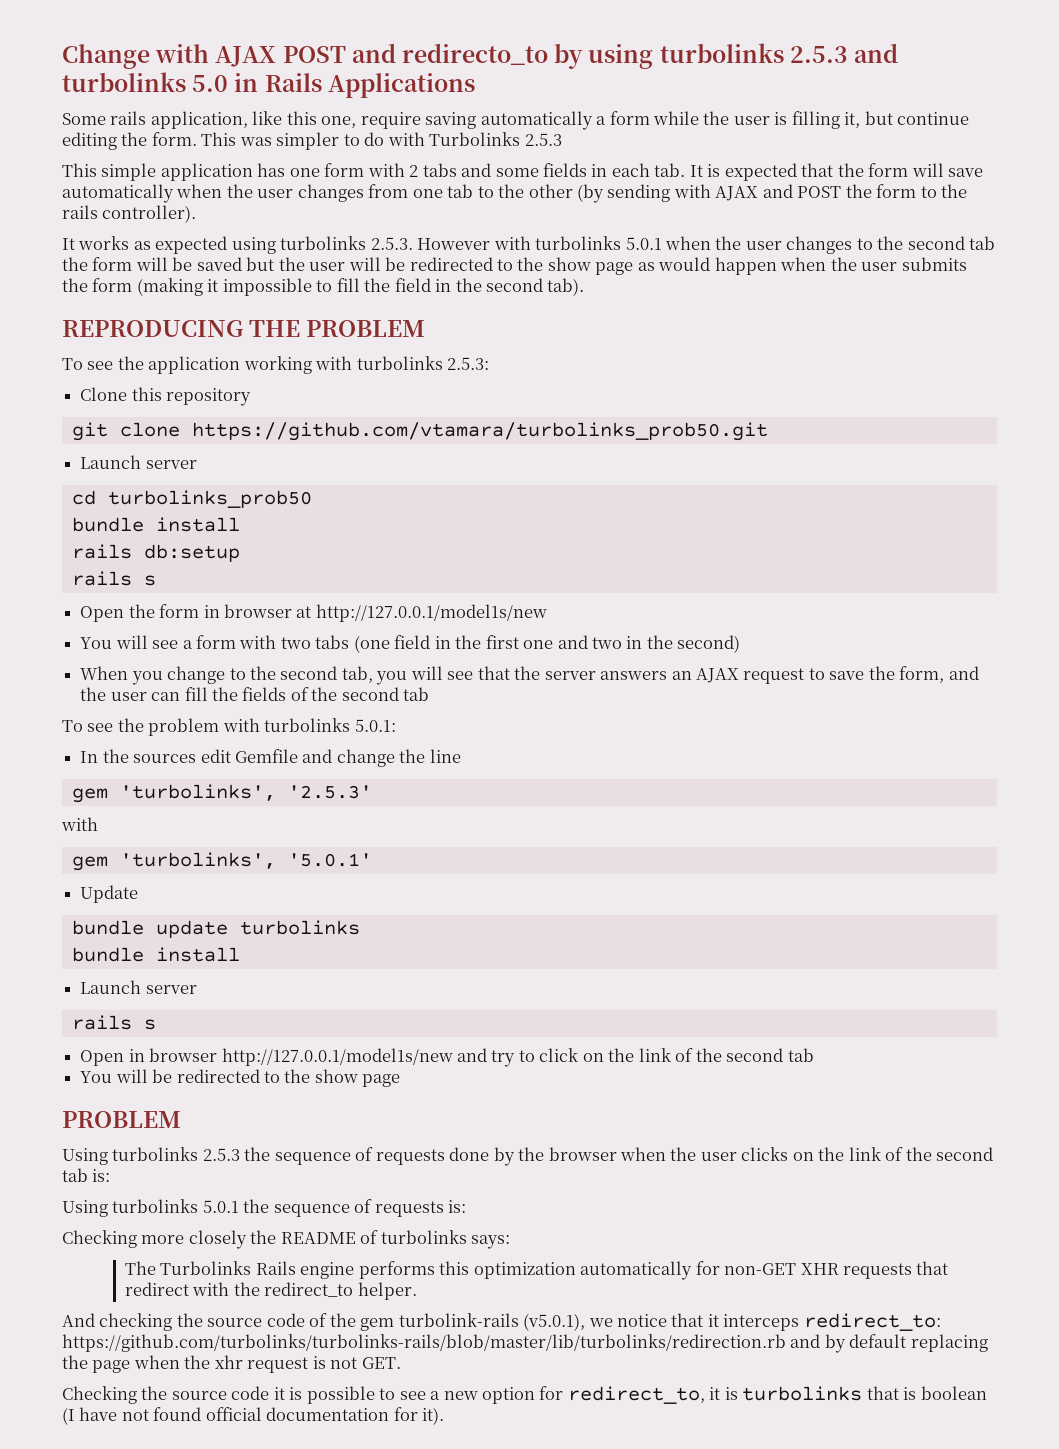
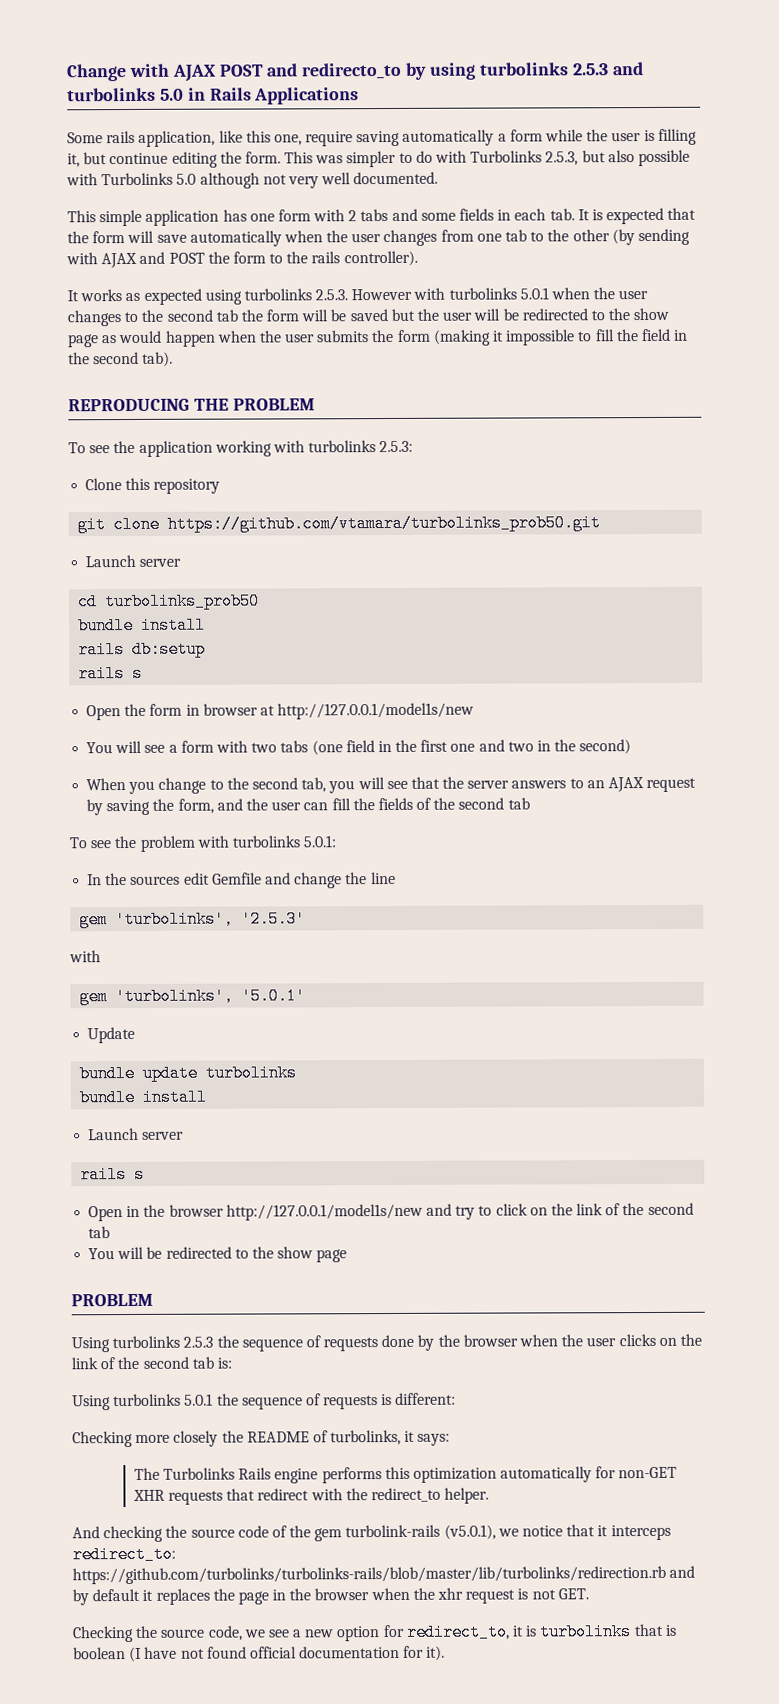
[524,133,562,146] 2.5.3 -> [545,149,690,167] [66,171,439,189] 2.5.3, but also possible with Turbolinks 5.0 although not very well documented.
(668, 675) none -> [569,778,584,789] to
[808,668,865,680] to save -> [86,799,151,816] by saving
(145, 1055) none -> [143,1204,166,1217] the
[448,1200,467,1213] is: -> [381,1392,457,1406] is different:
[380,1230,467,1244] turbolinks -> [330,1429,416,1446] turbolinks, it
[910,1334,988,1352] [62,1355,131,1373] replacing the page -> [142,1588,370,1605] it replaces the page in the browser
[231,1386,396,1404] code it is possible to -> [207,1625,266,1641] code, we

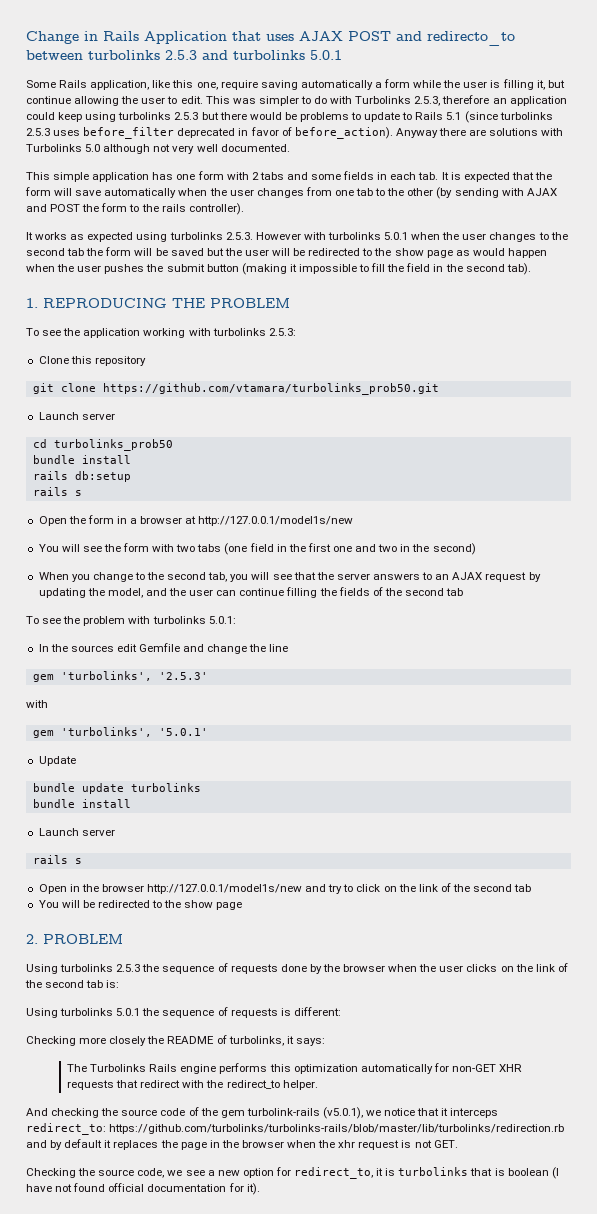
[128,63,170,77] with -> [84,31,294,44] in Rails Application that uses
[405,62,477,80] by using -> [26,50,83,60] between
[159,87,360,105] 5.0 in Rails Applications -> [310,50,342,60] 5.0.1
[106,130,136,144] rails -> [59,80,88,88] Rails
[171,151,281,168] editing the form. -> [74,96,203,106] allowing the user to edit.
[581,149,690,167] but also possible -> [442,95,567,106] [26,111,553,123] [26,127,539,139] therefore an application could keep using turbolinks 2.5.3 but there would be problems to update to Rails 5.1 (since turbolinks 2.5.3 uses before_filter deprecated in favor of before_action). Anyway there are solutions
[316,329,431,343] submits the form -> [104,264,239,274] pushes the submit button
(174, 359) none -> [26,298,38,308] 1.
(200, 710) none -> [130,518,138,524] a
[168,744,178,753] a -> [103,544,121,552] the
[106,798,214,816] saving the form, -> [38,588,143,598] updating the model,
[331,798,351,811] fill -> [239,587,318,598] continue filling
(348, 1256) none -> [26,934,38,944] 2.

